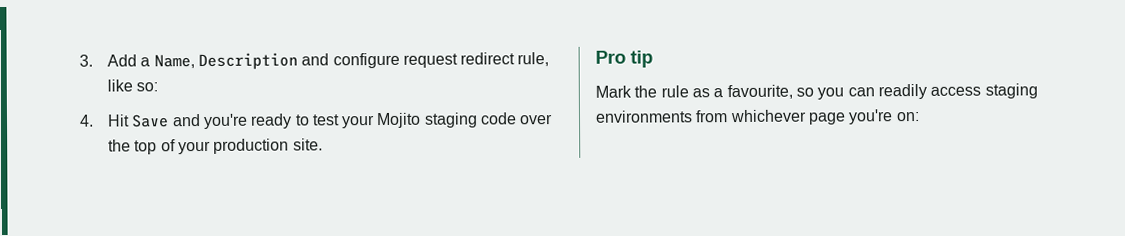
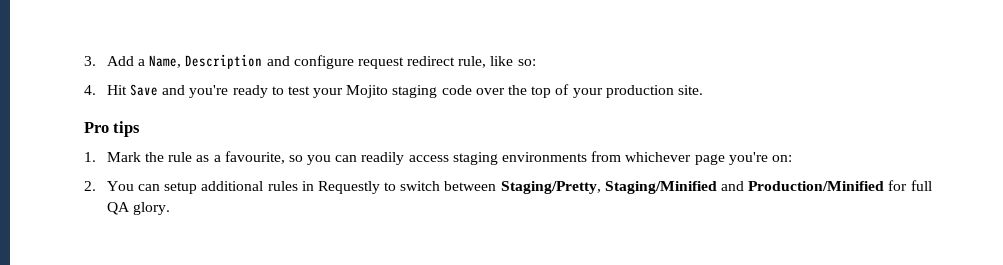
[630,50,653,68] tip // -> [113,121,141,137] [84,152,96,162] tips // 1.
(920, 117) none -> [84,180,932,194] [106,202,170,215] // 2. You can setup additional rules in Requestly to switch between Staging/Pretty, Staging/Minified and Production/Minified for full QA glory.

